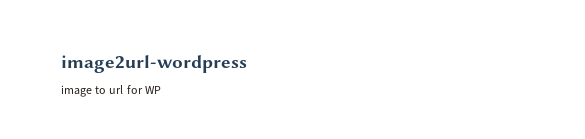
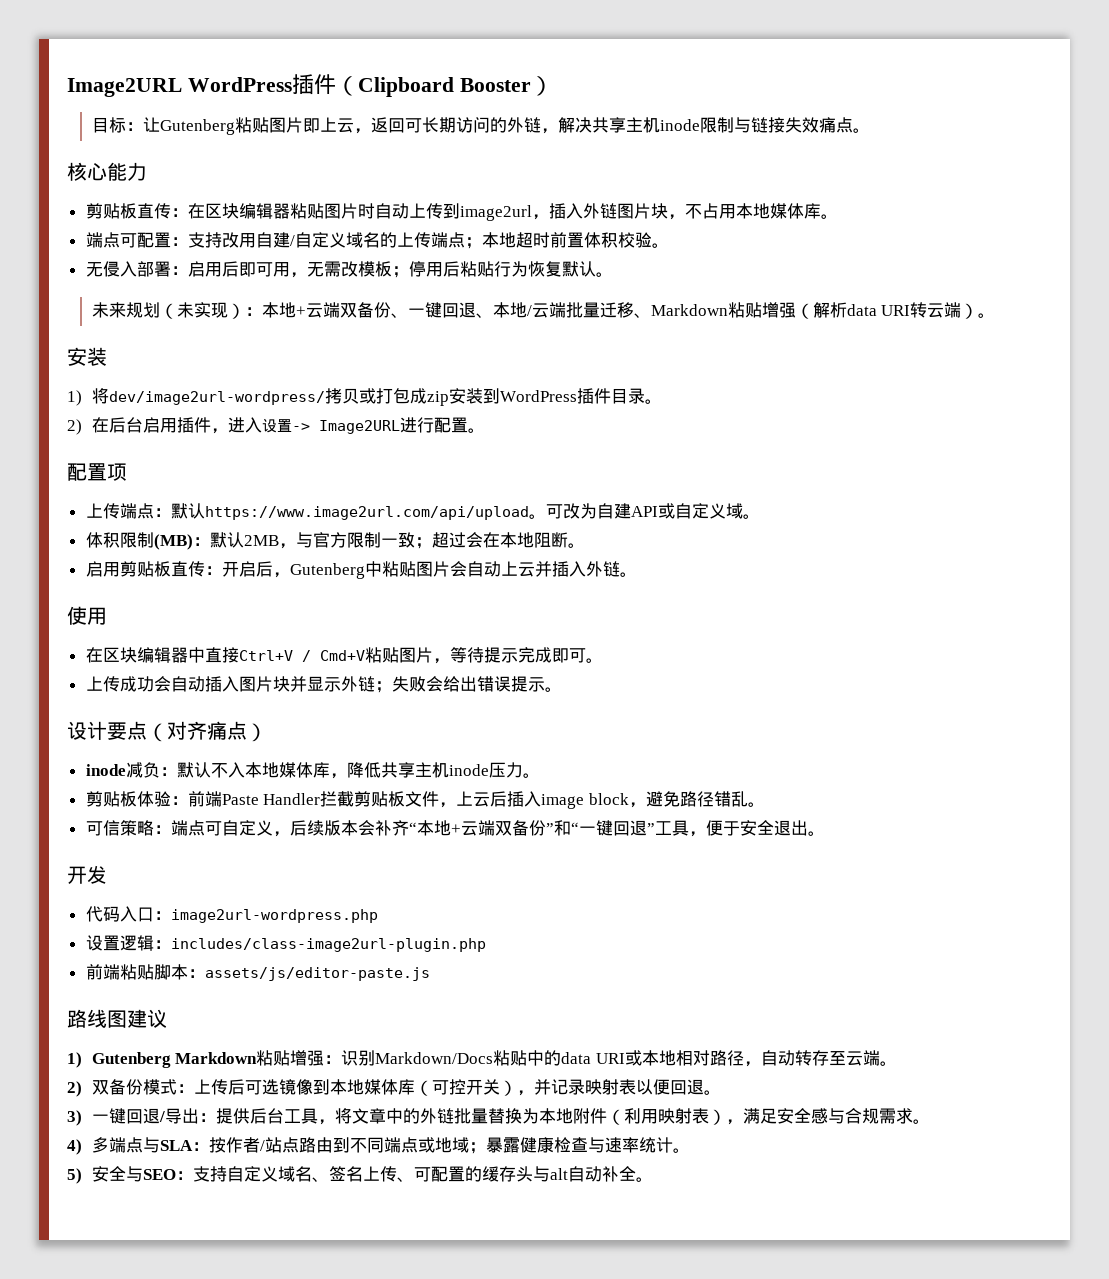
[61,55,247,73] [61,85,161,97] image2url-wordpress // image to url for WP -> [67,74,553,97] [91,117,870,135] [67,162,147,181] [85,203,838,221] [85,232,669,249] [85,261,613,278] [91,302,996,319] [67,347,107,366] [67,388,662,406] [67,417,485,435] [67,463,127,481] [85,503,760,520] [85,532,585,550] [85,561,637,579] [67,606,107,625] [85,647,603,664] [85,676,562,693] [67,721,267,742] [85,762,540,779] [85,791,765,809] [85,820,825,837] [67,865,107,884] [85,906,378,923] [85,935,486,952] [85,964,430,981] [67,1009,167,1028] [67,1050,897,1068] [67,1079,721,1097] [67,1108,930,1126] [67,1137,690,1155] [67,1166,653,1184] Image2URL WordPress插件（Clipboard Booster） // 目标：让Gutenberg粘贴图片即上云，返回可长期访问的外链，解决共享主机inode限制与链接失效痛点。 // 核心能力 // 剪贴板直传：在区块编辑器粘贴图片时自动上传到image2url，插入外链图片块，不占用本地媒体库。 // 端点可配置：支持改用自建/自定义域名的上传端点；本地超时前置体积校验。 // 无侵入部署：启用后即可用，无需改模板；停用后粘贴行为恢复默认。 // 未来规划（未实现）：本地+云端双备份、一键回退、本地/云端批量迁移、Markdown粘贴增强（解析data URI转云端）。 // 安装 // 1)将dev/image2url-wordpress/拷贝或打包成zip安装到WordPress插件目录。 // 2)在后台启用插件，进入设置-> Image2URL进行配置。 // 配置项 // 上传端点：默认https://www.image2url.com/api/upload。可改为自建API或自定义域。 // 体积限制(MB)：默认2MB，与官方限制一致；超过会在本地阻断。 // 启用剪贴板直传：开启后，Gutenberg中粘贴图片会自动上云并插入外链。 // 使用 // 在区块编辑器中直接Ctrl+V / Cmd+V粘贴图片，等待提示完成即可。 // 上传成功会自动插入图片块并显示外链；失败会给出错误提示。 // 设计要点（对齐痛点） // inode减负：默认不入本地媒体库，降低共享主机inode压力。 // 剪贴板体验：前端Paste Handler拦截剪贴板文件，上云后插入image block，避免路径错乱。 // 可信策略：端点可自定义，后续版本会补齐“本地+云端双备份”和“一键回退”工具，便于安全退出。 // 开发 // 代码入口：image2url-wordpress.php // 设置逻辑：includes/class-image2url-plugin.php // 前端粘贴脚本：assets/js/editor-paste.js // 路线图建议 // 1) Gutenberg Markdown粘贴增强：识别Markdown/Docs粘贴中的data URI或本地相对路径，自动转存至云端。 // 2)双备份模式：上传后可选镜像到本地媒体库（可控开关），并记录映射表以便回退。 // 3)一键回退/导出：提供后台工具，将文章中的外链批量替换为本地附件（利用映射表），满足安全感与合规需求。 // 4)多端点与SLA：按作者/站点路由到不同端点或地域；暴露健康检查与速率统计。 // 5)安全与SEO：支持自定义域名、签名上传、可配置的缓存头与alt自动补全。

